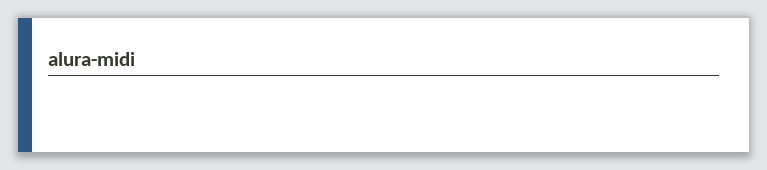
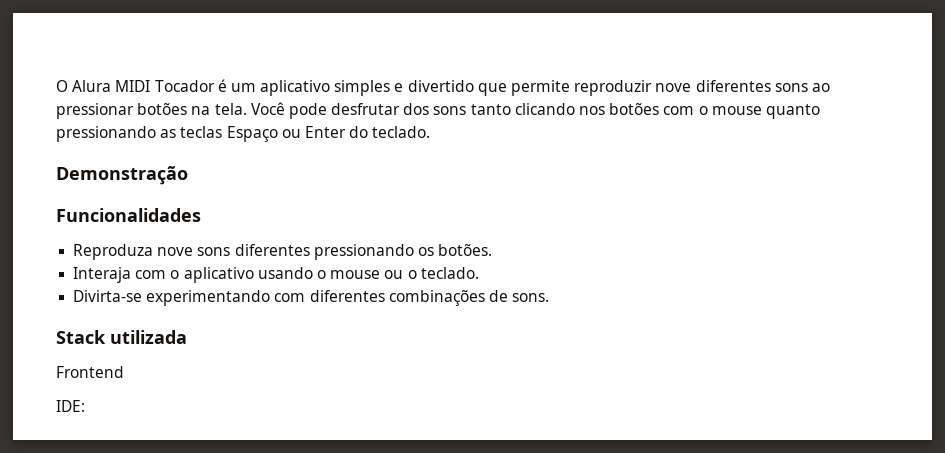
[48,52,135,66] alura-midi -> [56,79,830,96] [56,102,820,119] [56,126,431,142] [56,166,188,185] [56,208,201,222] [73,244,493,260] [73,267,479,283] [73,290,550,306] [56,330,187,344] [56,366,124,378] [56,400,85,412] O Alura MIDI Tocador é um aplicativo simples e divertido que permite reproduzir nove diferentes sons ao pressionar botões na tela. Você pode desfrutar dos sons tanto clicando nos botões com o mouse quanto pressionando as teclas Espaço ou Enter do teclado. // Demonstração // Funcionalidades // Reproduza nove sons diferentes pressionando os botões. // Interaja com o aplicativo usando o mouse ou o teclado. // Divirta-se experimentando com diferentes combinações de sons. // Stack utilizada // Frontend // IDE:

